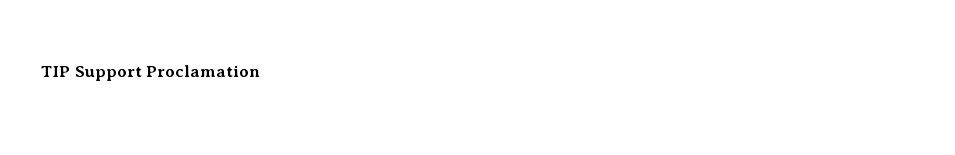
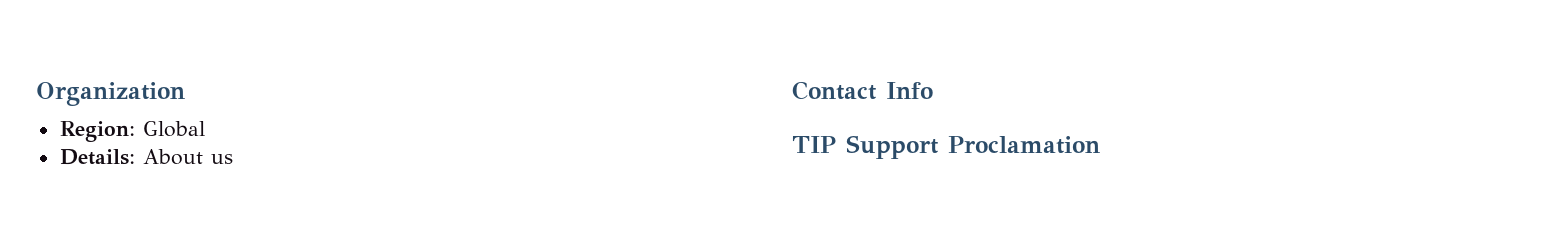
(41, 71) none -> [36,82,185,106] [59,121,205,142] [59,149,233,165] [792,81,933,100] Organization // Region: Global // Details: About us // Contact Info //

